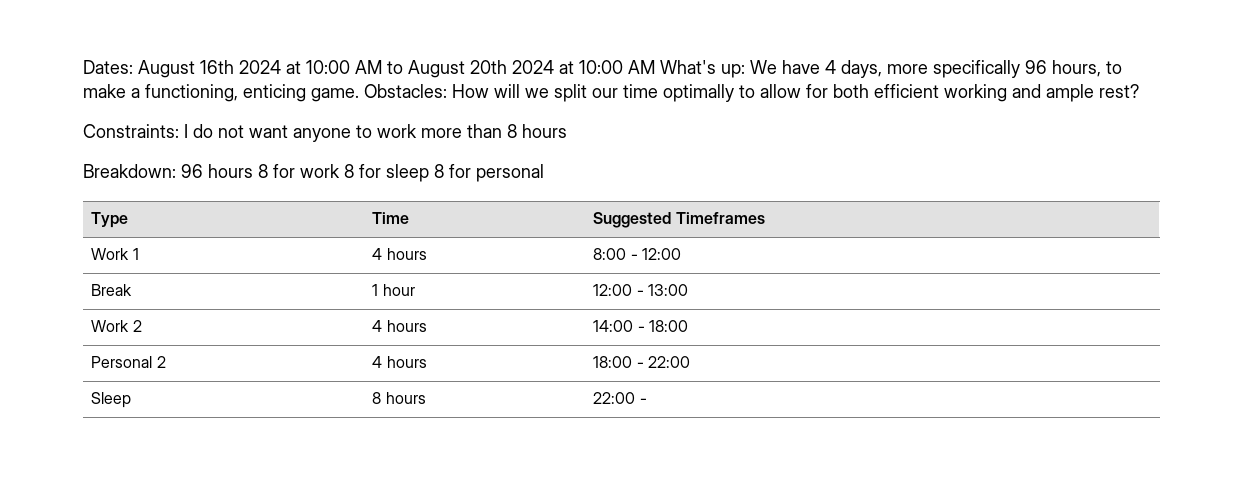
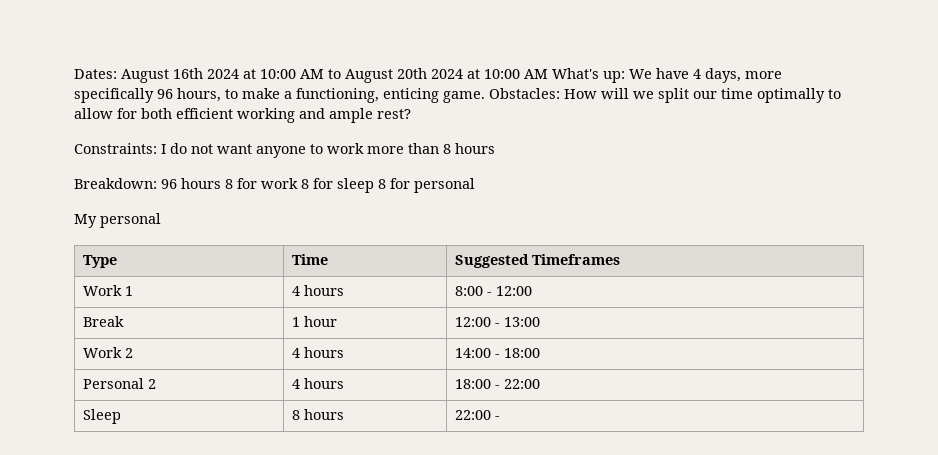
(544, 173) none -> [74,213,161,228] // My personal

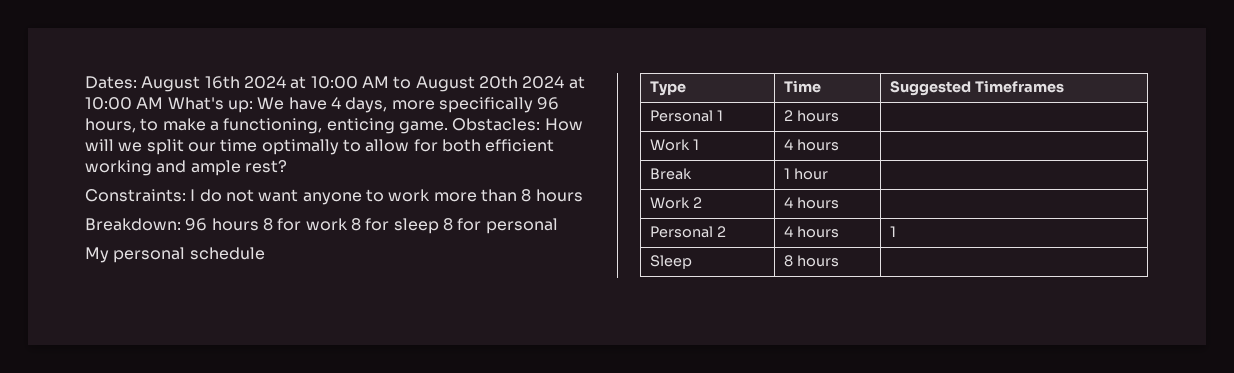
(161, 220) none -> [189,247,265,260] schedule
(621, 259) none -> [650,110,724,122] [784,110,840,122] // Personal 1 | 2 hours |
[455,286,533,296] 8:00 - 12:00 -> (840, 145) none
[455,317,541,327] 12:00 - 13:00 -> (829, 174) none
[455,348,541,358] 14:00 - 18:00 -> (840, 203) none
[455,379,541,389] 18:00 - 22:00 -> [890,226,897,237] 1
[455,410,501,420] 22:00 - -> (840, 261) none

